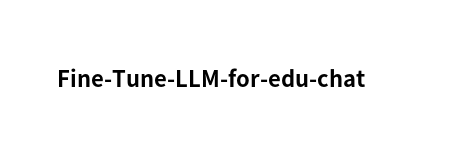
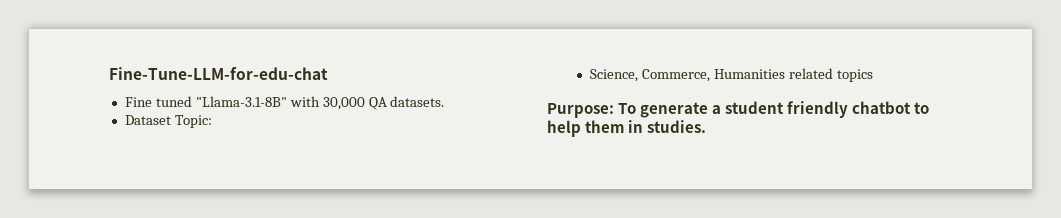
(365, 77) none -> [124,96,445,110] [124,115,212,128] [590,68,873,82] [547,101,930,118] [547,120,707,137] // Fine tuned "Llama-3.1-8B" with 30,000 QA datasets. // Dataset Topic: // Science, Commerce, Humanities related topics // Purpose: To generate a student friendly chatbot to help them in studies.

